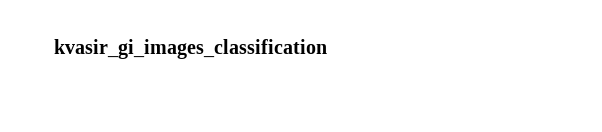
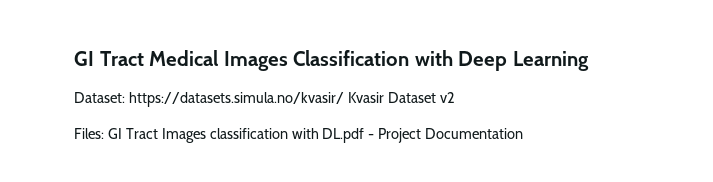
[54,39,327,59] kvasir_gi_images_classification -> [74,50,589,71] [74,92,455,107] [74,128,524,143] GI Tract Medical Images Classification with Deep Learning // Dataset: https://datasets.simula.no/kvasir/ Kvasir Dataset v2 // Files: GI Tract Images classification with DL.pdf - Project Documentation

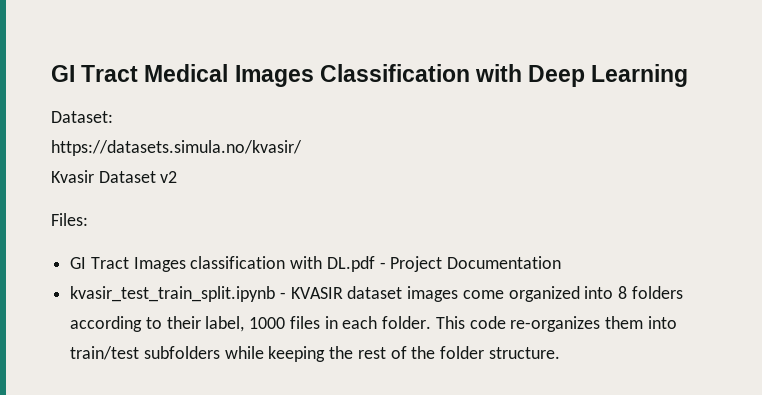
(125, 97) none -> (113, 117) //
(344, 99) none -> (302, 148) //
(104, 133) none -> (88, 219) //
(524, 133) none -> [70,286,683,302] [70,316,677,332] [70,346,560,362] // kvasir_test_train_split.ipynb - KVASIR dataset images come organized into 8 folders according to their label, 1000 files in each folder. This code re-organizes them into train/test subfolders while keeping the rest of the folder structure.

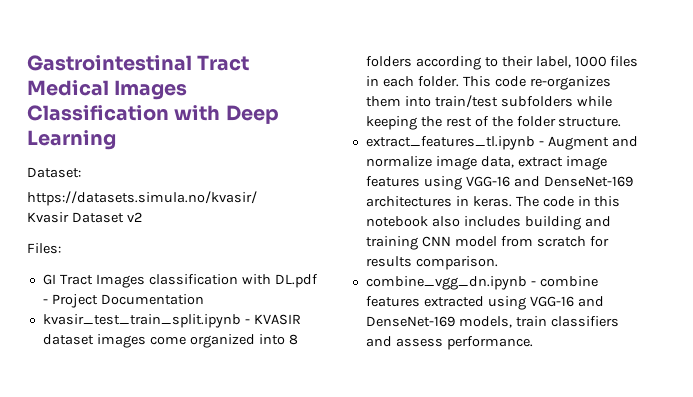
[51,65,75,82] GI -> [27,55,192,71] Gastrointestinal
(560, 353) none -> [365,136,638,150] [365,156,607,170] [365,176,633,190] [365,196,621,207] [365,216,611,230] [365,236,609,250] [365,256,498,270] [365,276,598,290] [365,296,604,310] [365,316,619,328] [365,336,533,350] // extract_features_tl.ipynb - Augment and normalize image data, extract image features using VGG-16 and DenseNet-169 architectures in keras. The code in this notebook also includes building and training CNN model from scratch for results comparison. // combine_vgg_dn.ipynb - combine features extracted using VGG-16 and DenseNet-169 models, train classifiers and assess performance.

